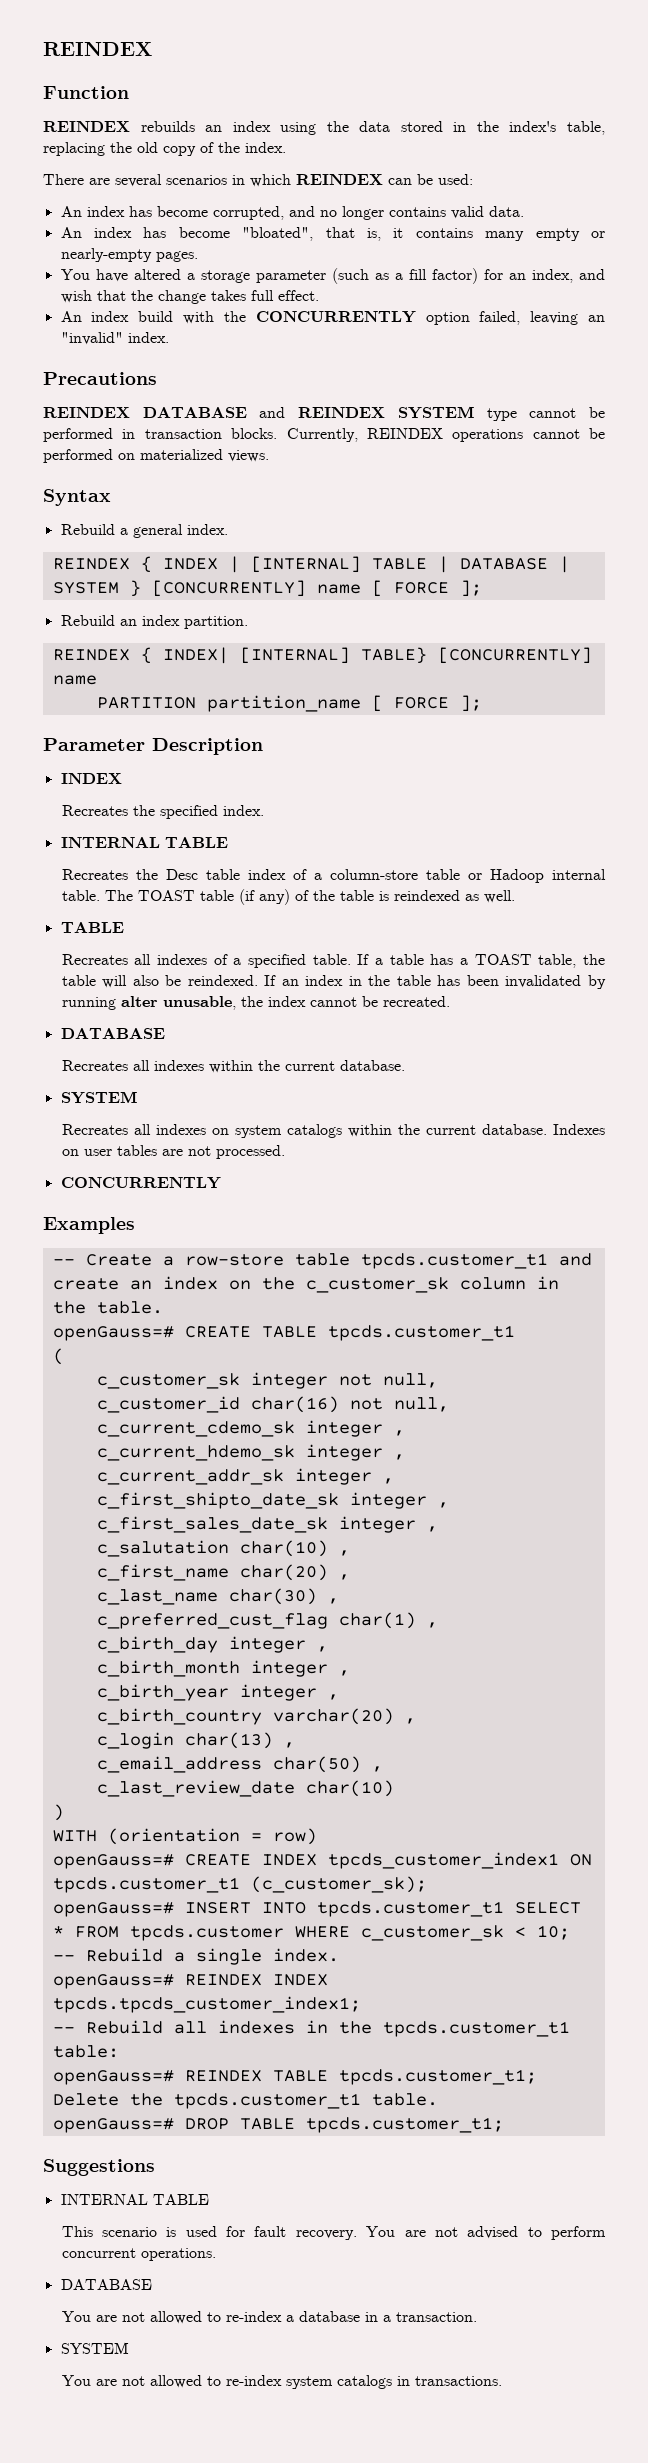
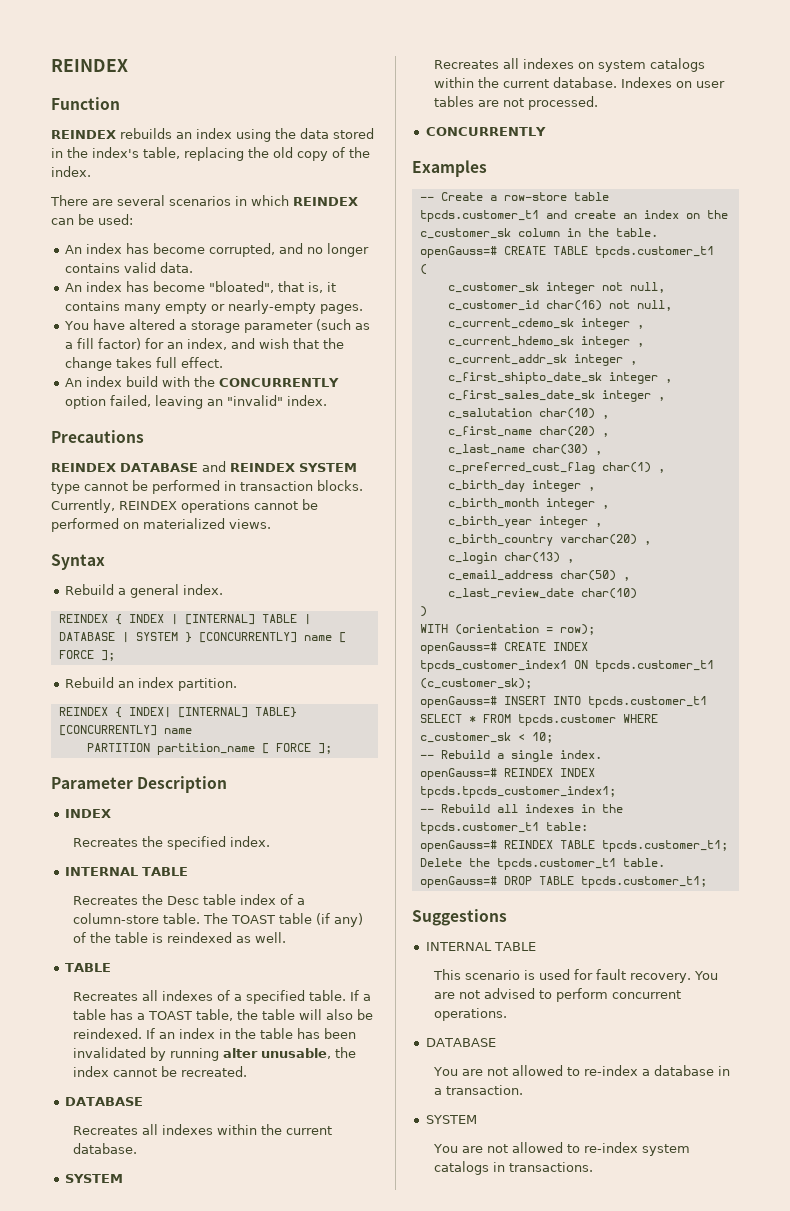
[425,869,606,883] table or Hadoop internal -> (159, 918) none
[272,1828,317,1845] row) -> [559,624,595,635] row);

